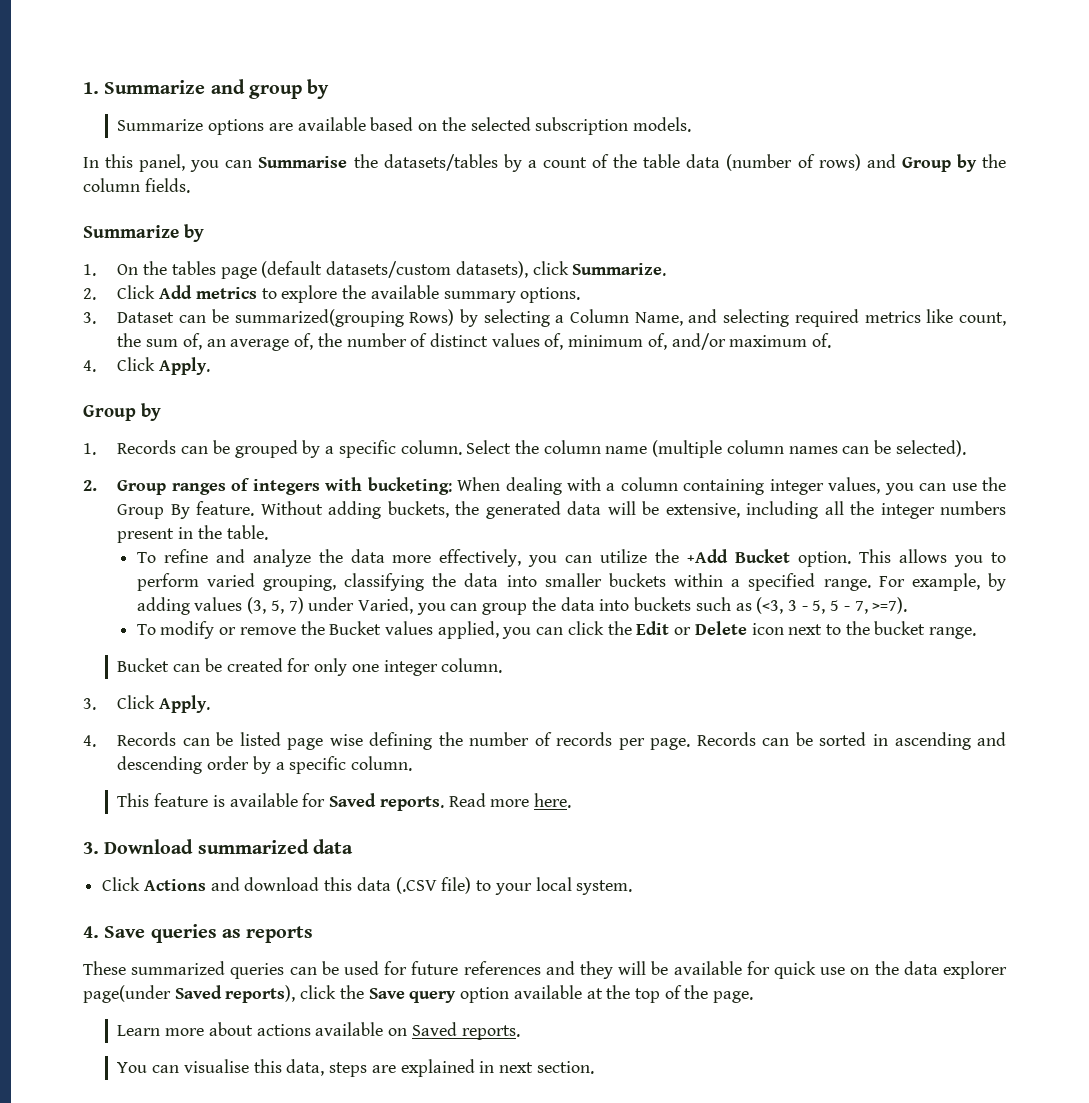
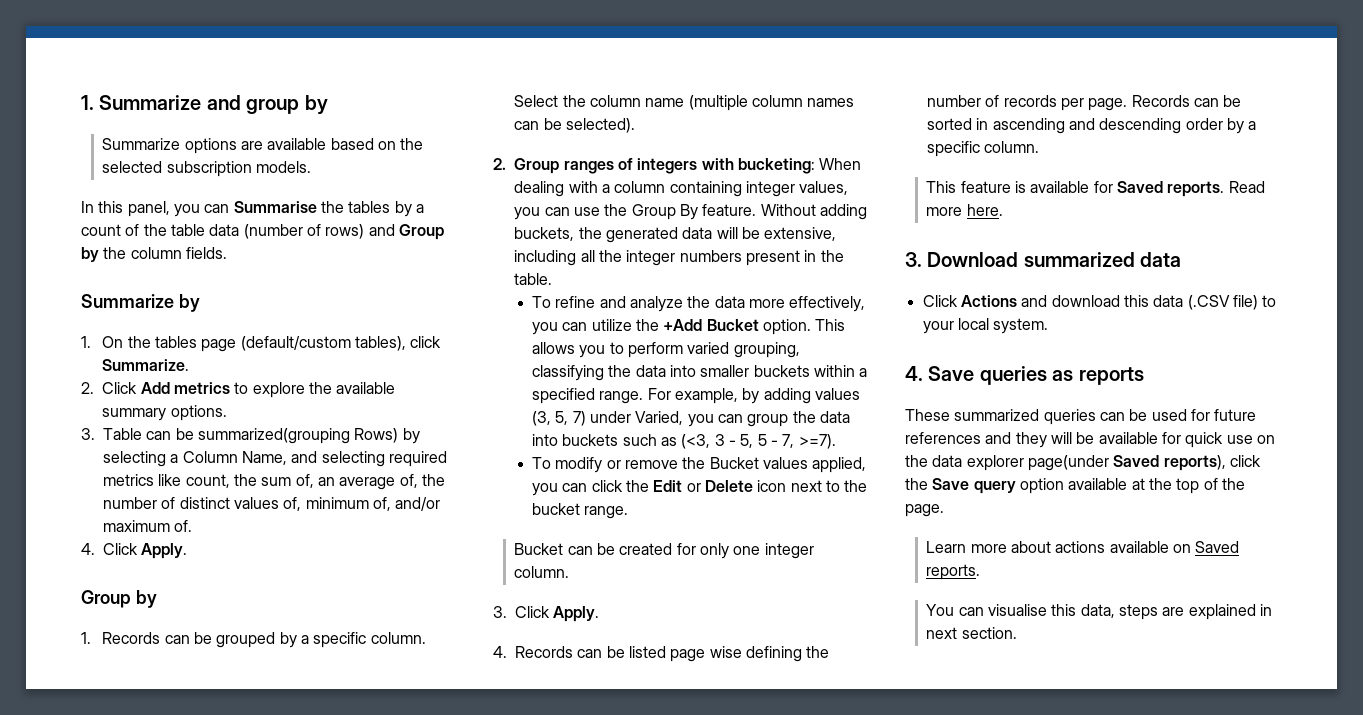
[383,154,498,171] datasets/tables -> [348,201,391,213] tables
[261,261,528,278] (default datasets/custom datasets), -> [240,336,407,351] (default/custom tables),
[117,312,175,323] Dataset -> [103,428,142,440] Table

